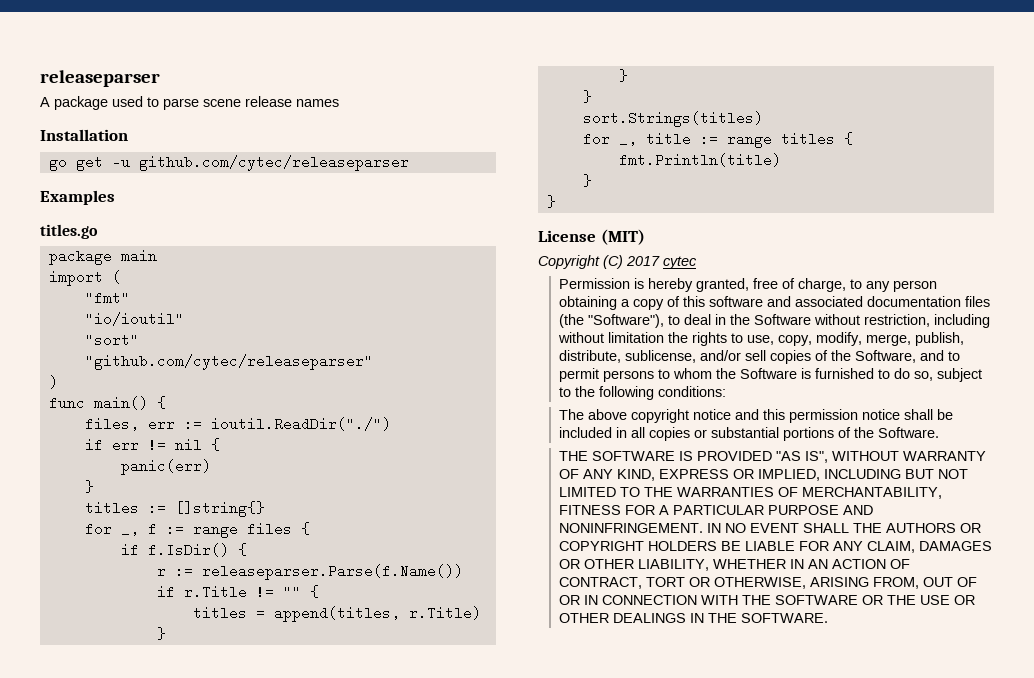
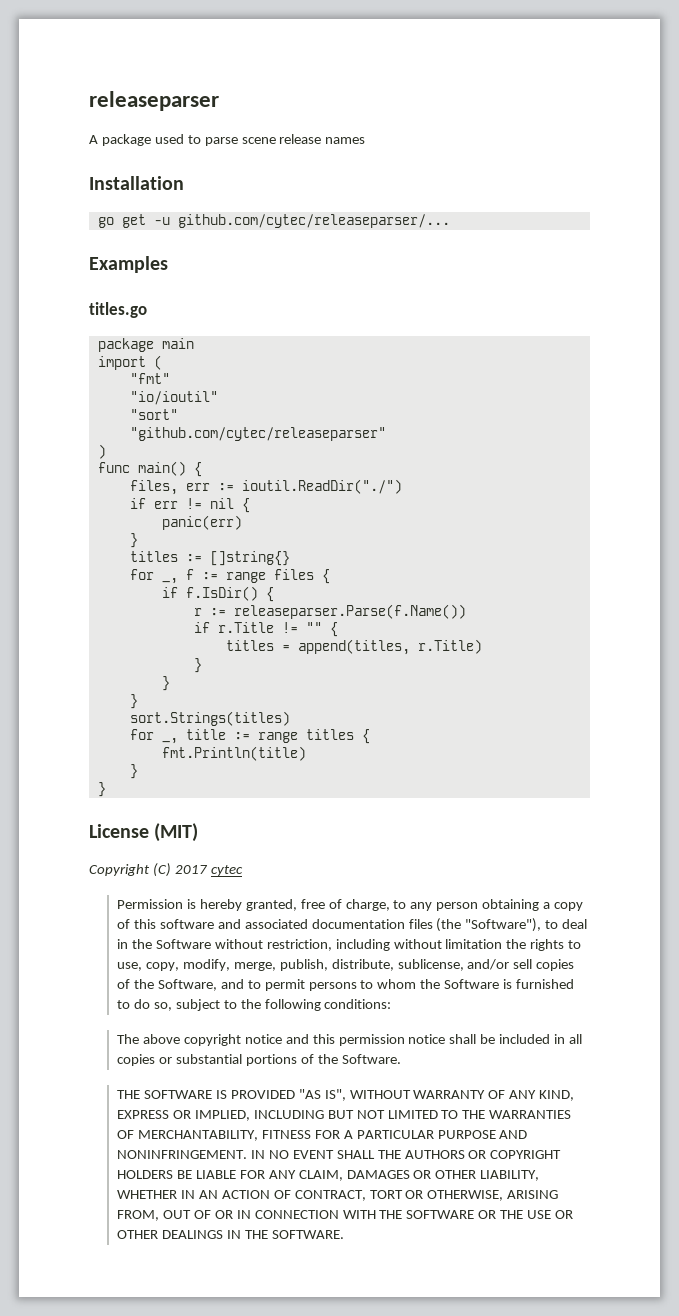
[138,155,409,171] github.com/cytec/releaseparser -> [177,214,450,228] github.com/cytec/releaseparser/...

